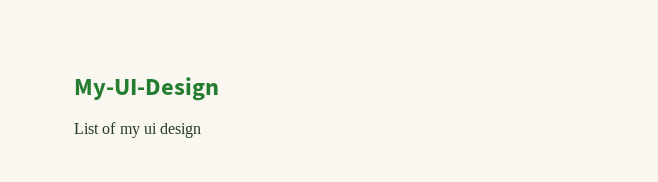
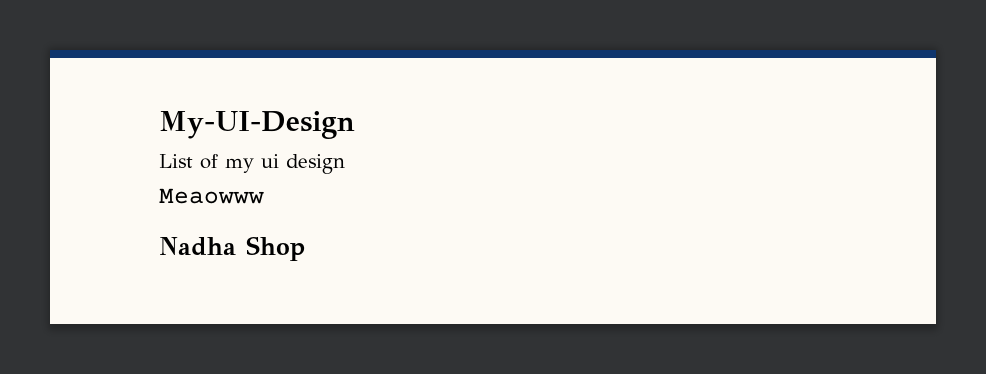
(202, 130) none -> [159,188,264,204] [159,236,305,261] // Meaowww // Nadha Shop

